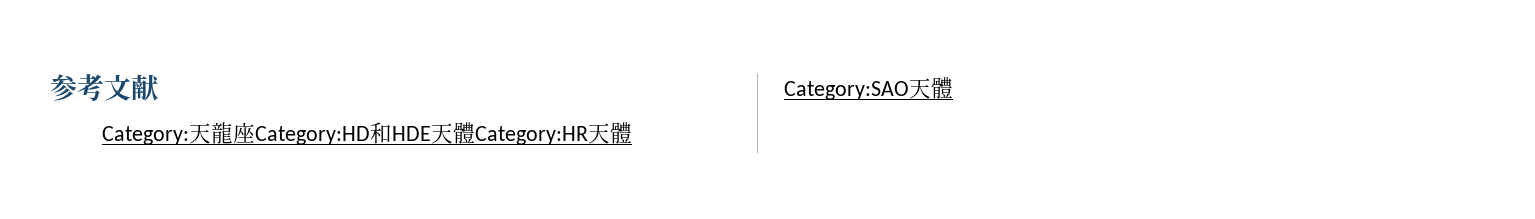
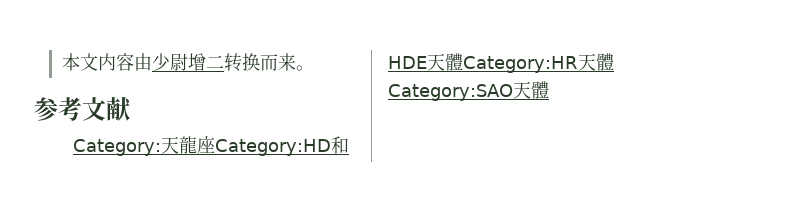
(50, 87) none -> [62,53,315,72] 本文内容由少尉增二转换而来。 //

